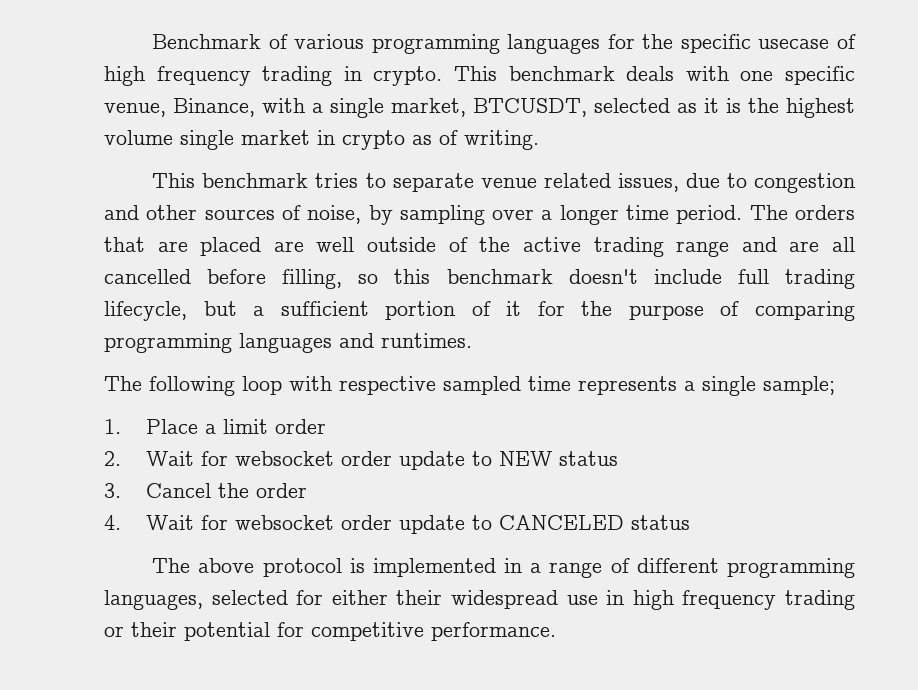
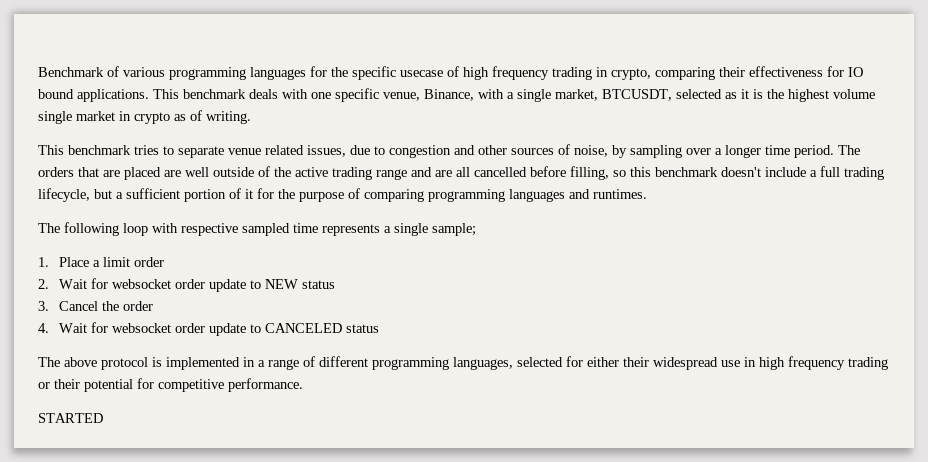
[373,66,443,86] crypto. -> [611,66,863,80] [38,89,149,102] crypto, comparing their effectiveness for IO bound applications.
(722, 276) none -> [810,170,817,177] a
(556, 631) none -> [38,413,103,423] // STARTED

